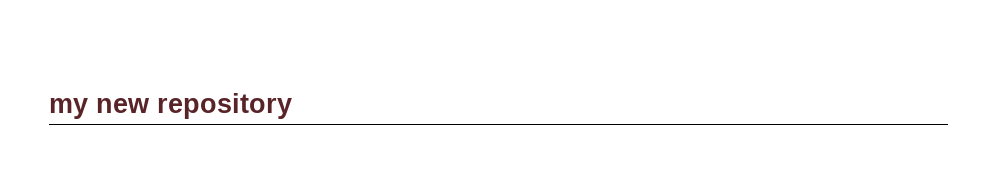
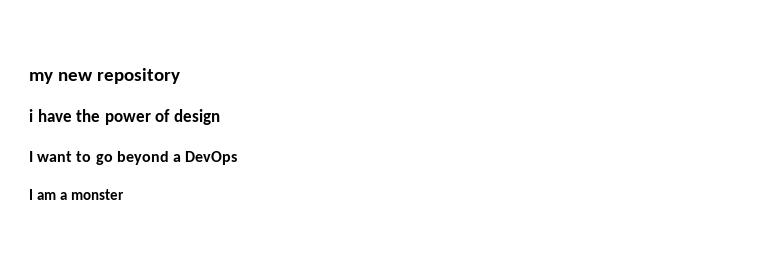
(292, 106) none -> [29,109,220,125] [29,151,238,165] [29,189,124,200] // i have the power of design // I want to go beyond a DevOps // I am a monster

